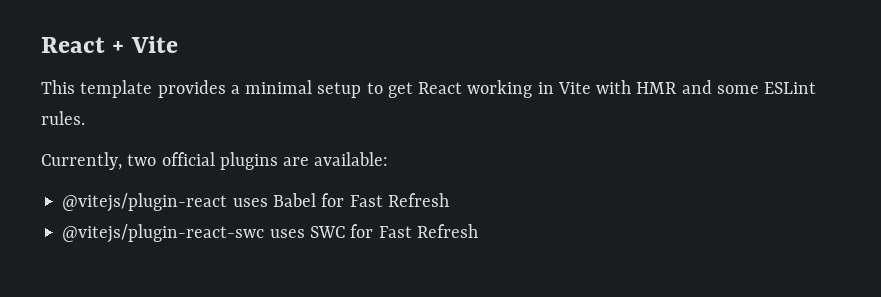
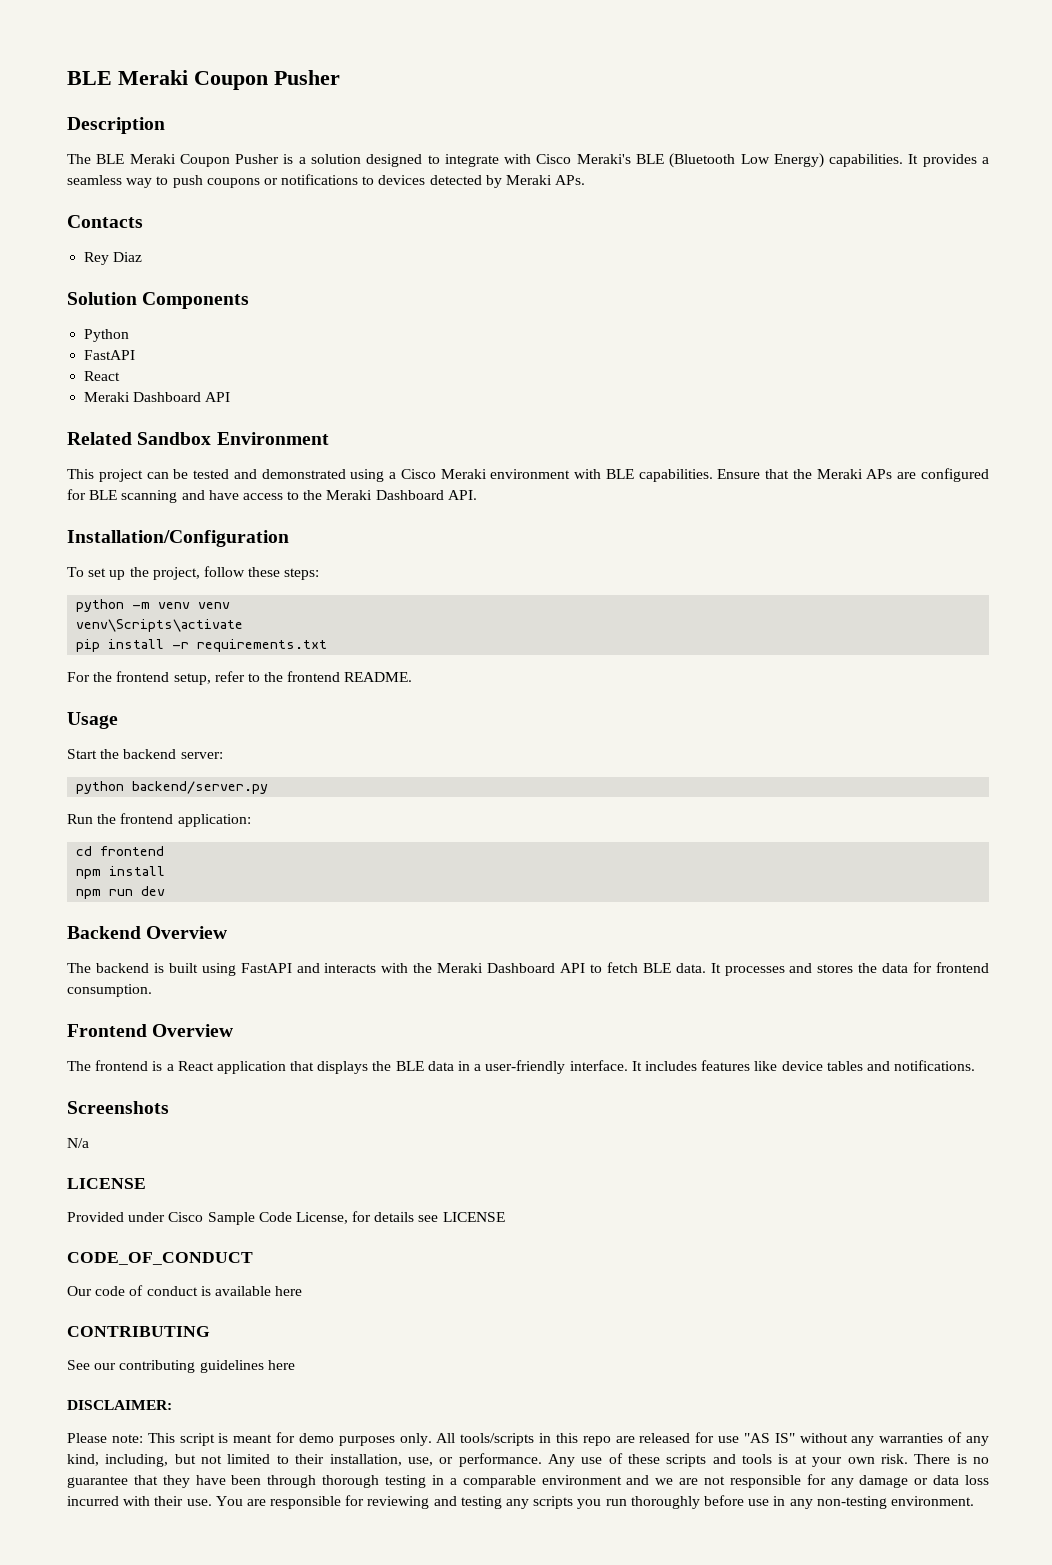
[41,36,178,53] [41,80,817,98] [41,111,85,125] [41,152,389,170] [62,193,449,212] [62,224,478,243] React + Vite // This template provides a minimal setup to get React working in Vite with HMR and some ESLint rules. // Currently, two official plugins are available: // @vitejs/plugin-react uses Babel for Fast Refresh // @vitejs/plugin-react-swc uses SWC for Fast Refresh -> [67,70,340,90] [67,117,165,134] [67,153,990,168] [67,174,586,188] [67,215,143,228] [84,252,143,265] [67,292,250,309] [84,329,130,342] [84,350,136,360] [84,371,121,381] [84,392,231,402] [67,432,329,445] [67,468,990,482] [67,489,477,503] [67,530,289,547] [67,566,320,580] [76,599,231,612] [76,619,244,632] [76,639,328,652] [67,671,413,685] [67,712,118,729] [67,749,223,759] [76,781,269,794] [67,813,251,827] [76,846,165,856] [76,866,166,879] [76,886,166,899] [67,926,228,939] [67,962,989,976] [67,984,152,997] [67,1024,234,1037] [67,1060,976,1074] [67,1101,169,1114] [67,1138,89,1148] [67,1178,146,1189] [67,1211,505,1225] [67,1252,253,1265] [67,1285,303,1296] [67,1326,210,1337] [67,1360,295,1373] [67,1400,172,1410] [67,1432,990,1446] [67,1453,990,1467] [67,1474,990,1488] [67,1495,974,1509] BLE Meraki Coupon Pusher // Description // The BLE Meraki Coupon Pusher is a solution designed to integrate with Cisco Meraki's BLE (Bluetooth Low Energy) capabilities. It provides a seamless way to push coupons or notifications to devices detected by Meraki APs. // Contacts // Rey Diaz // Solution Components // Python // FastAPI // React // Meraki Dashboard API // Related Sandbox Environment // This project can be tested and demonstrated using a Cisco Meraki environment with BLE capabilities. Ensure that the Meraki APs are configured for BLE scanning and have access to the Meraki Dashboard API. // Installation/Configuration // To set up the project, follow these steps: // python -m venv venv // venv\Scripts\activate // pip install -r requirements.txt // For the frontend setup, refer to the frontend README. // Usage // Start the backend server: // python backend/server.py // Run the frontend application: // cd frontend // npm install // npm run dev // Backend Overview // The backend is built using FastAPI and interacts with the Meraki Dashboard API to fetch BLE data. It processes and stores the data for frontend consumption. // Frontend Overview // The frontend is a React application that displays the BLE data in a user-friendly interface. It includes features like device tables and notifications. // Screenshots // N/a // LICENSE // Provided under Cisco Sample Code License, for details see LICENSE // CODE_OF_CONDUCT // Our code of conduct is available here // CONTRIBUTING // See our contributing guidelines here // DISCLAIMER: // Please note: This script is meant for demo purposes only. All tools/scripts in this repo are released for use "AS IS" without any warranties of any kind, including, but not limited to their installation, use, or performance. Any use of these scripts and tools is at your own risk. There is no guarantee that they have been through thorough testing in a comparable environment and we are not responsible for any damage or data loss incurred with their use. You are responsible for reviewing and testing any scripts you run thoroughly before use in any non-testing environment.

